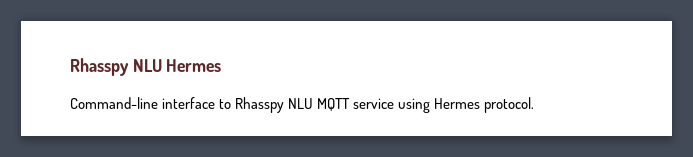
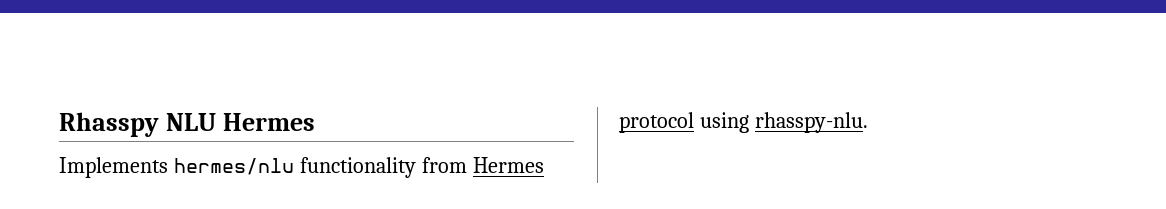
[70,97,535,113] Command-line interface to Rhasspy NLU MQTT service using Hermes protocol. -> [59,157,544,178] [619,112,868,133] Implements hermes/nlu functionality from Hermes protocol using rhasspy-nlu.

